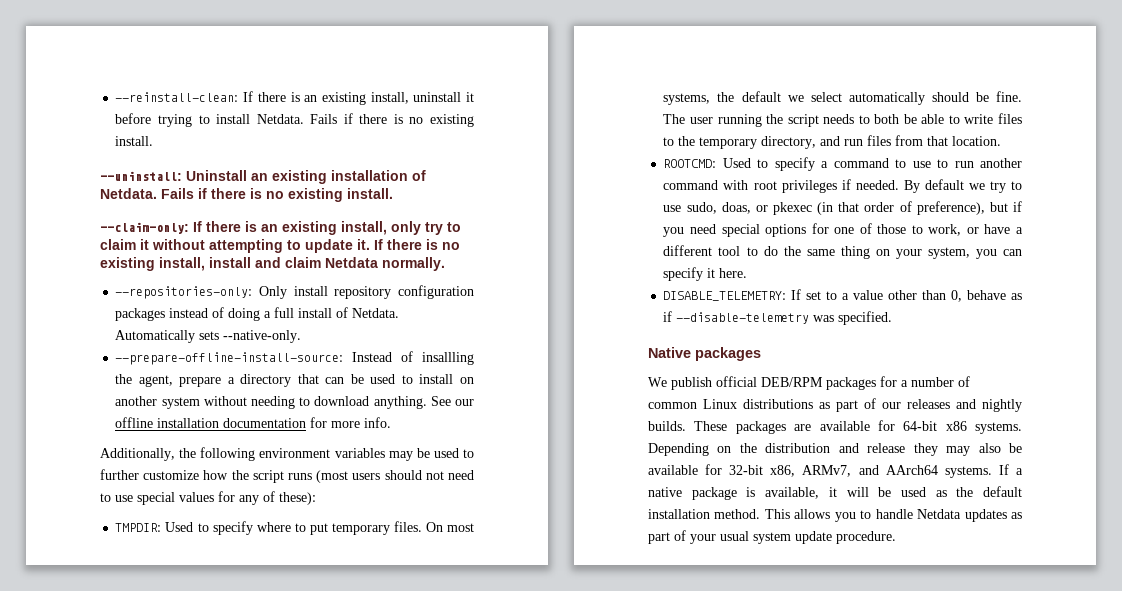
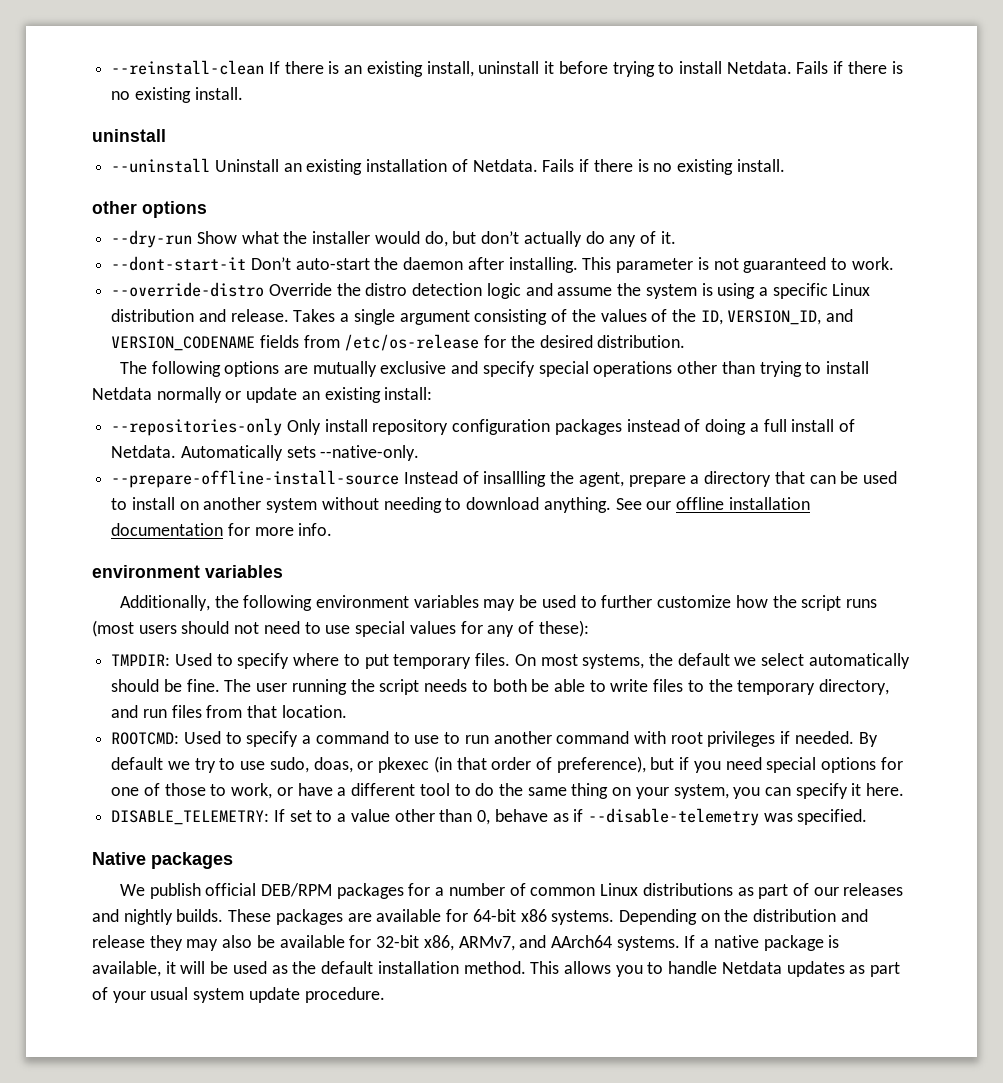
[115,92,239,102] --reinstall-clean: -> [111,60,265,75] --reinstall-clean
[100,171,182,181] --uninstall: -> [92,129,166,142] [111,158,211,173] uninstall // --uninstall
[100,221,461,235] [100,239,460,253] [100,257,445,271] [115,286,253,299] --claim-only: If there is an existing install, only try to claim it without attempting to update it. If there is no existing install, install and claim Netdata normally. // --repositories-only: -> [92,201,207,218] [111,230,676,248] [111,256,894,273] [111,282,871,299] [111,309,854,325] [111,334,686,351] [119,361,869,377] [92,387,433,403] [111,418,283,436] other options // --dry-run Show what the installer would do, but don’t actually do any of it. // --dont-start-it Don’t auto-start the daemon after installing. This parameter is not guaranteed to work. // --override-distro Override the distro detection logic and assume the system is using a specific Linux distribution and release. Takes a single argument consisting of the values of the ID, VERSION_ID, and VERSION_CODENAME fields from /etc/os-release for the desired distribution. // The following options are mutually exclusive and specify special operations other than trying to install Netdata normally or update an existing install: // --repositories-only
[115,352,344,365] --prepare-offline-install-source: -> [111,470,400,488] --prepare-offline-install-source
(392, 422) none -> [92,565,283,578] // environment variables

